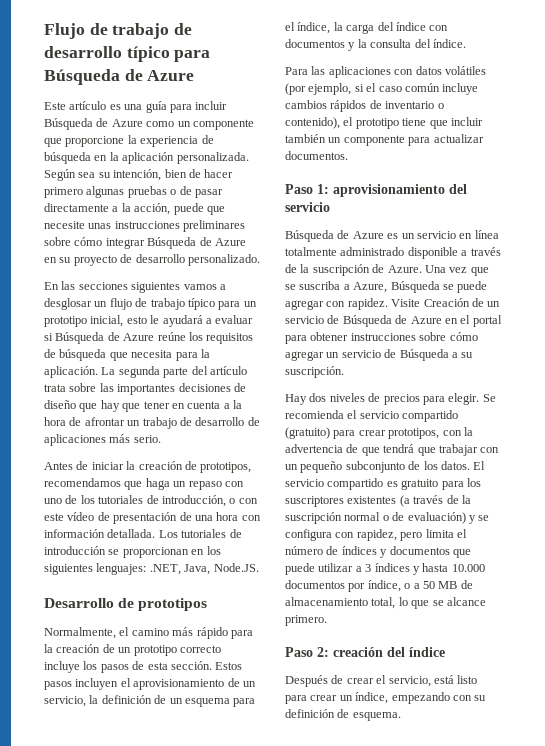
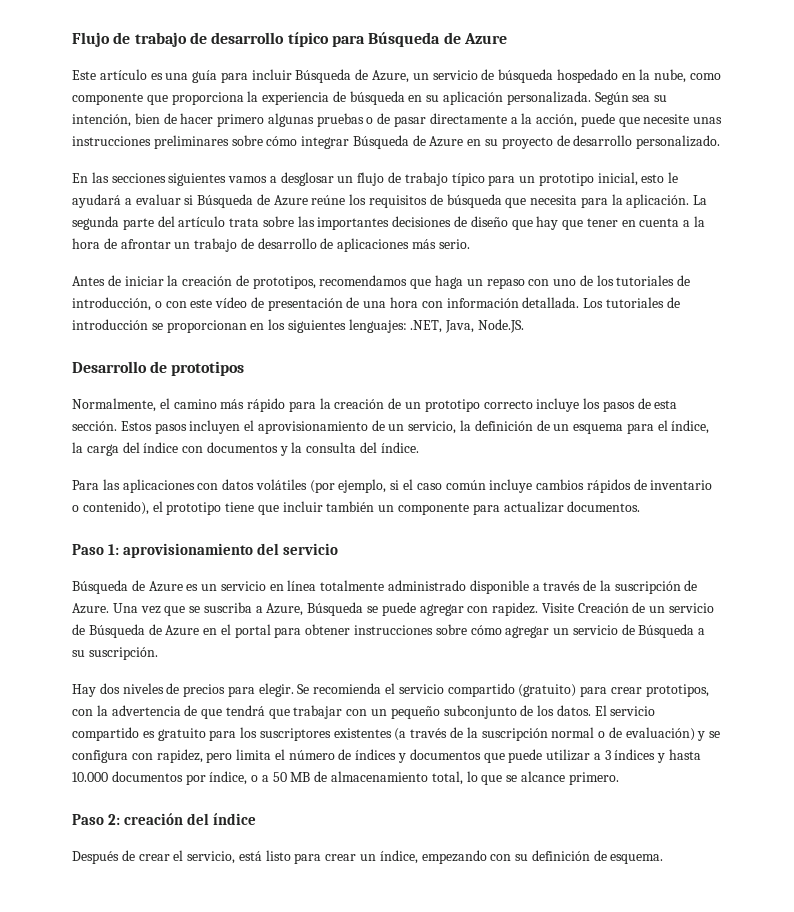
[111,119,191,127] Azure como un -> [372,69,722,83] Azure, un servicio de búsqueda hospedado en la nube, como
[65,136,125,147] proporcione -> [171,92,244,105] proporciona
[109,152,119,161] la -> [426,95,440,102] su

